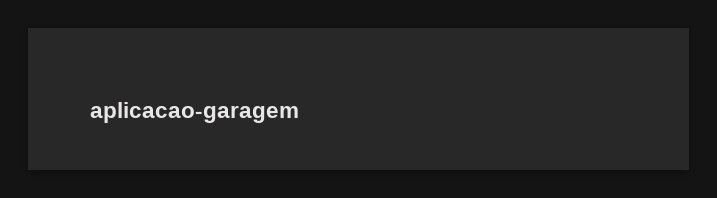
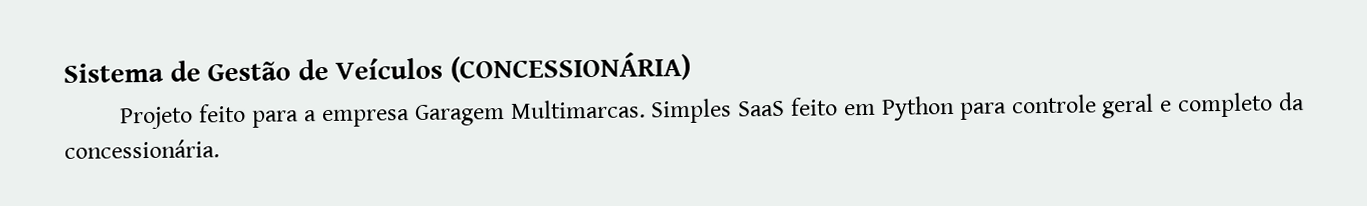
[90,102,299,123] aplicacao-garagem -> [63,50,691,83] [120,92,1305,130] [64,139,220,159] Sistema de Gestão de Veículos (CONCESSIONÁRIA) // Projeto feito para a empresa Garagem Multimarcas. Simples SaaS feito em Python para controle geral e completo da concessionária.

